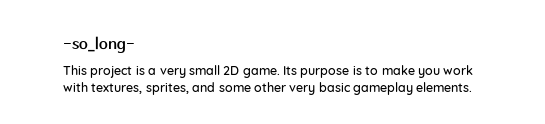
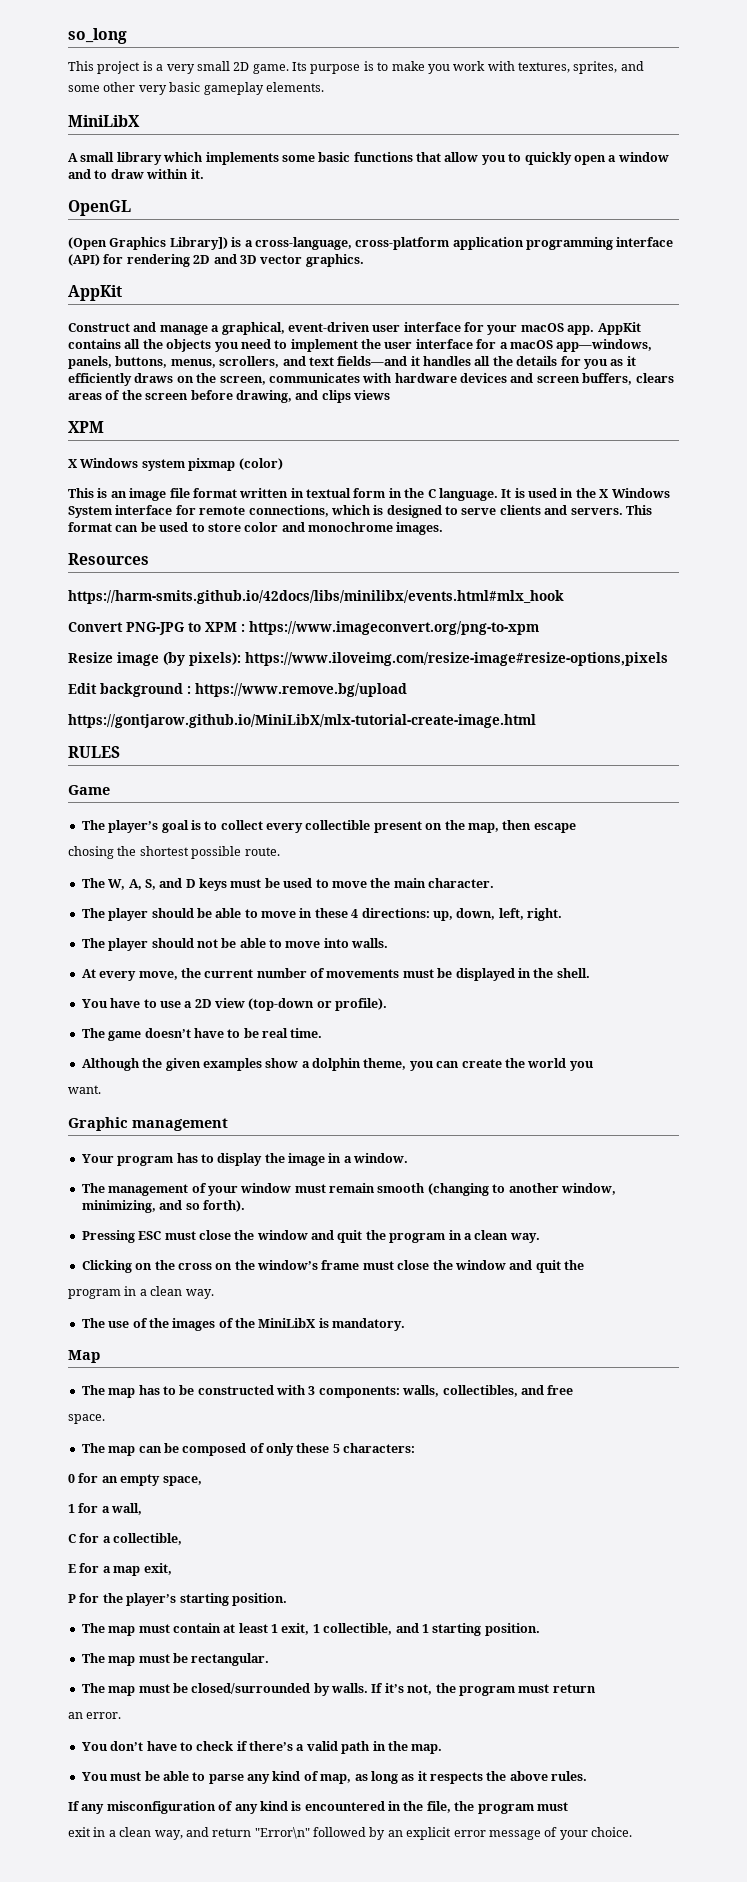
[63,36,135,53] -so_long- -> [68,28,127,44] so_long
(473, 87) none -> [68,115,140,127] [68,152,669,165] [68,169,204,179] [68,200,131,216] [68,237,674,250] [68,254,364,267] [68,285,122,301] [68,322,641,335] [68,339,653,352] [68,356,636,369] [68,373,674,386] [68,390,390,403] [68,421,104,433] [68,458,283,471] [68,488,670,501] [68,505,652,518] [68,522,444,535] [68,553,149,565] [68,590,564,604] [68,621,539,635] [68,652,668,666] [68,683,407,697] [68,714,536,728] [68,746,120,758] [68,785,110,795] [81,820,576,833] [68,846,280,859] [81,878,494,891] [81,908,562,921] [81,938,389,951] [81,968,590,981] [81,998,388,1011] [81,1028,323,1041] [81,1058,594,1071] [68,1085,101,1094] [68,1117,228,1131] [81,1153,409,1166] [81,1183,616,1196] [81,1200,245,1213] [81,1230,540,1243] [81,1260,584,1273] [68,1286,214,1299] [81,1318,406,1331] [68,1350,100,1363] [81,1385,574,1398] [68,1414,105,1424] [81,1443,416,1456] [68,1473,202,1486] [68,1503,143,1515] [68,1533,183,1545] [68,1563,172,1576] [68,1593,287,1606] [81,1623,540,1636] [81,1653,270,1666] [81,1683,596,1696] [68,1712,122,1719] [81,1741,443,1754] [81,1771,588,1784] [68,1801,568,1814] [68,1827,632,1840] // MiniLibX // A small library which implements some basic functions that allow you to quickly open a window and to draw within it. // OpenGL // (Open Graphics Library]) is a cross-language, cross-platform application programming interface (API) for rendering 2D and 3D vector graphics. // AppKit // Construct and manage a graphical, event-driven user interface for your macOS app. AppKit contains all the objects you need to implement the user interface for a macOS app—windows, panels, buttons, menus, scrollers, and text fields—and it handles all the details for you as it efficiently draws on the screen, communicates with hardware devices and screen buffers, clears areas of the screen before drawing, and clips views // XPM // X Windows system pixmap (color) // This is an image file format written in textual form in the C language. It is used in the X Windows System interface for remote connections, which is designed to serve clients and servers. This format can be used to store color and monochrome images. // Resources // https://harm-smits.github.io/42docs/libs/minilibx/events.html#mlx_hook // Convert PNG-JPG to XPM : https://www.imageconvert.org/png-to-xpm // Resize image (by pixels): https://www.iloveimg.com/resize-image#resize-options,pixels // Edit background : https://www.remove.bg/upload // https://gontjarow.github.io/MiniLibX/mlx-tutorial-create-image.html // RULES // Game // The player’s goal is to collect every collectible present on the map, then escape // chosing the shortest possible route. // The W, A, S, and D keys must be used to move the main character. // The player should be able to move in these 4 directions: up, down, left, right. // The player should not be able to move into walls. // At every move, the current number of movements must be displayed in the shell. // You have to use a 2D view (top-down or profile). // The game doesn’t have to be real time. // Although the given examples show a dolphin theme, you can create the world you // want. // Graphic management // Your program has to display the image in a window. // The management of your window must remain smooth (changing to another window, minimizing, and so forth). // Pressing ESC must close the window and quit the program in a clean way. // Clicking on the cross on the window’s frame must close the window and quit the // program in a clean way. // The use of the images of the MiniLibX is mandatory. // Map // The map has to be constructed with 3 components: walls, collectibles, and free // space. // The map can be composed of only these 5 characters: // 0 for an empty space, // 1 for a wall, // C for a collectible, // E for a map exit, // P for the player’s starting position. // The map must contain at least 1 exit, 1 collectible, and 1 starting position. // The map must be rectangular. // The map must be closed/surrounded by walls. If it’s not, the program must return // an error. // You don’t have to check if there’s a valid path in the map. // You must be able to parse any kind of map, as long as it respects the above rules. // If any misconfiguration of any kind is encountered in the file, the program must // exit in a clean way, and return "Error\n" followed by an explicit error message of your choice.

